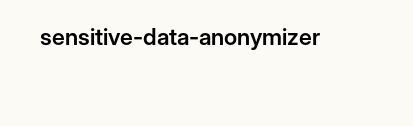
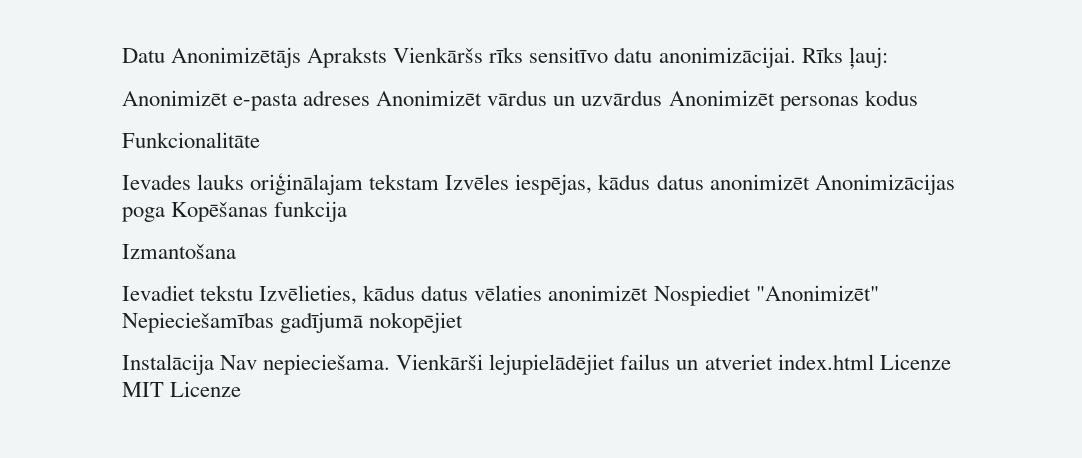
[40,28,320,50] sensitive-data-anonymizer -> [122,47,888,70] [122,90,918,111] [122,132,260,148] [122,173,955,195] [122,201,348,222] [122,244,236,259] [122,285,879,306] [122,312,464,333] [122,354,951,375] [122,381,242,397] Datu Anonimizētājs Apraksts Vienkāršs rīks sensitīvo datu anonimizācijai. Rīks ļauj: // Anonimizēt e-pasta adreses Anonimizēt vārdus un uzvārdus Anonimizēt personas kodus // Funkcionalitāte // Ievades lauks oriģinālajam tekstam Izvēles iespējas, kādus datus anonimizēt Anonimizācijas poga Kopēšanas funkcija // Izmantošana // Ievadiet tekstu Izvēlieties, kādus datus vēlaties anonimizēt Nospiediet "Anonimizēt" Nepieciešamības gadījumā nokopējiet // Instalācija Nav nepieciešama. Vienkārši lejupielādējiet failus un atveriet index.html Licenze MIT Licenze

